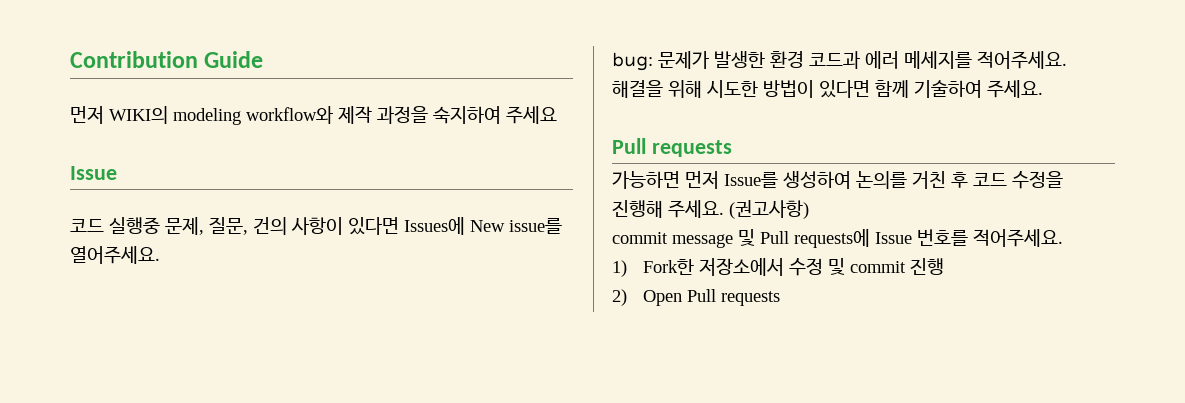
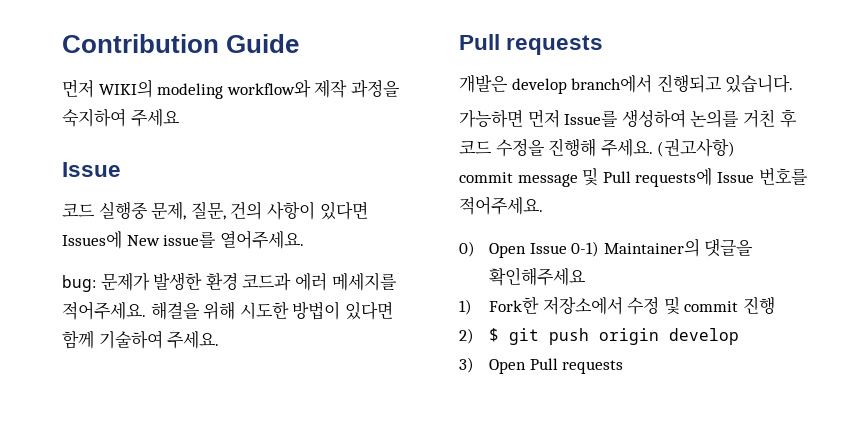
(732, 148) none -> [459,74,794,94] // 개발은 develop branch에서 진행되고 있습니다.
(1063, 238) none -> [459,238,754,258] [488,267,586,286] // 0) Open Issue 0-1) Maintainer의 댓글을 확인해주세요
(627, 297) none -> [488,328,739,345] [459,357,474,373] $ git push origin develop // 3)

